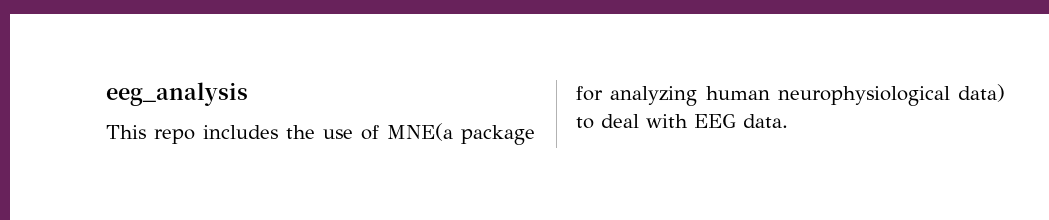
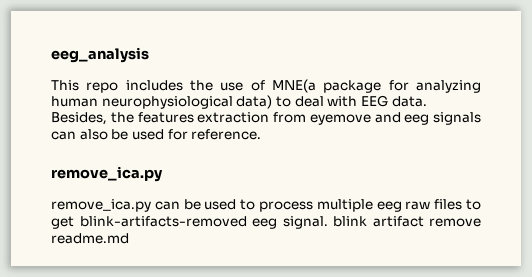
(788, 121) none -> [51,112,481,125] [51,129,262,140] [51,166,163,182] [51,199,482,212] [51,216,481,229] [51,233,129,244] Besides, the features extraction from eyemove and eeg signals can also be used for reference. // remove_ica.py // remove_ica.py can be used to process multiple eeg raw files to get blink-artifacts-removed eeg signal. blink artifact remove readme.md

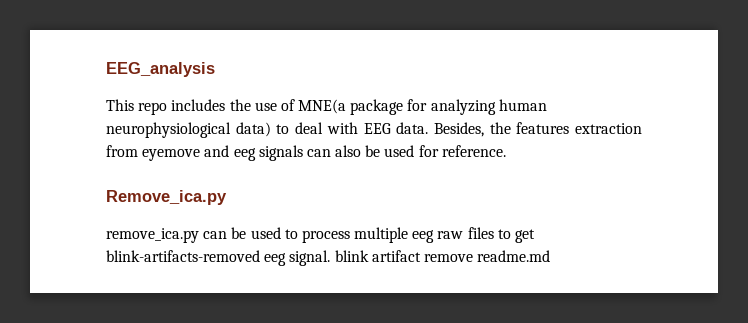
[51,47,149,63] eeg_analysis -> [106,62,215,77] EEG_analysis
[51,166,163,182] remove_ica.py -> [106,190,227,205] Remove_ica.py

